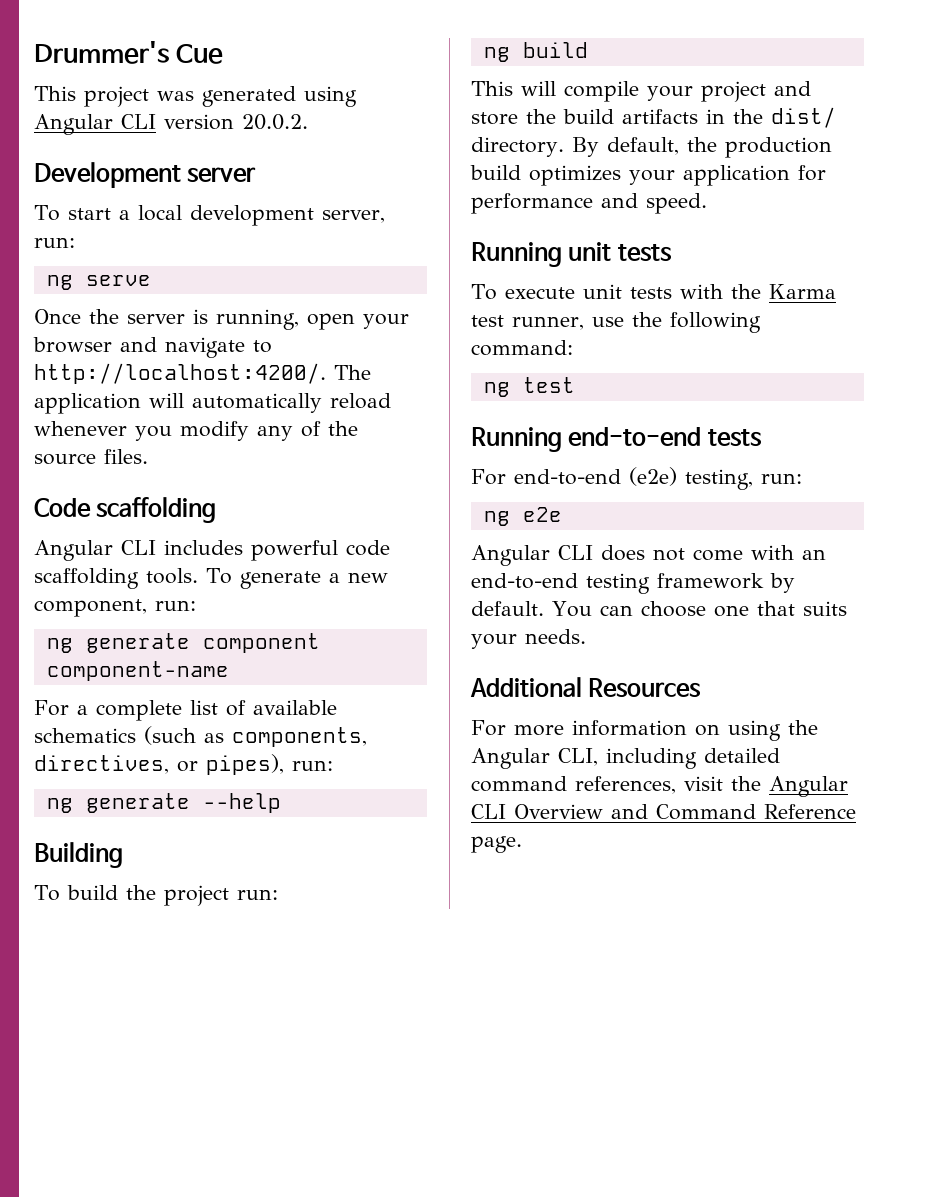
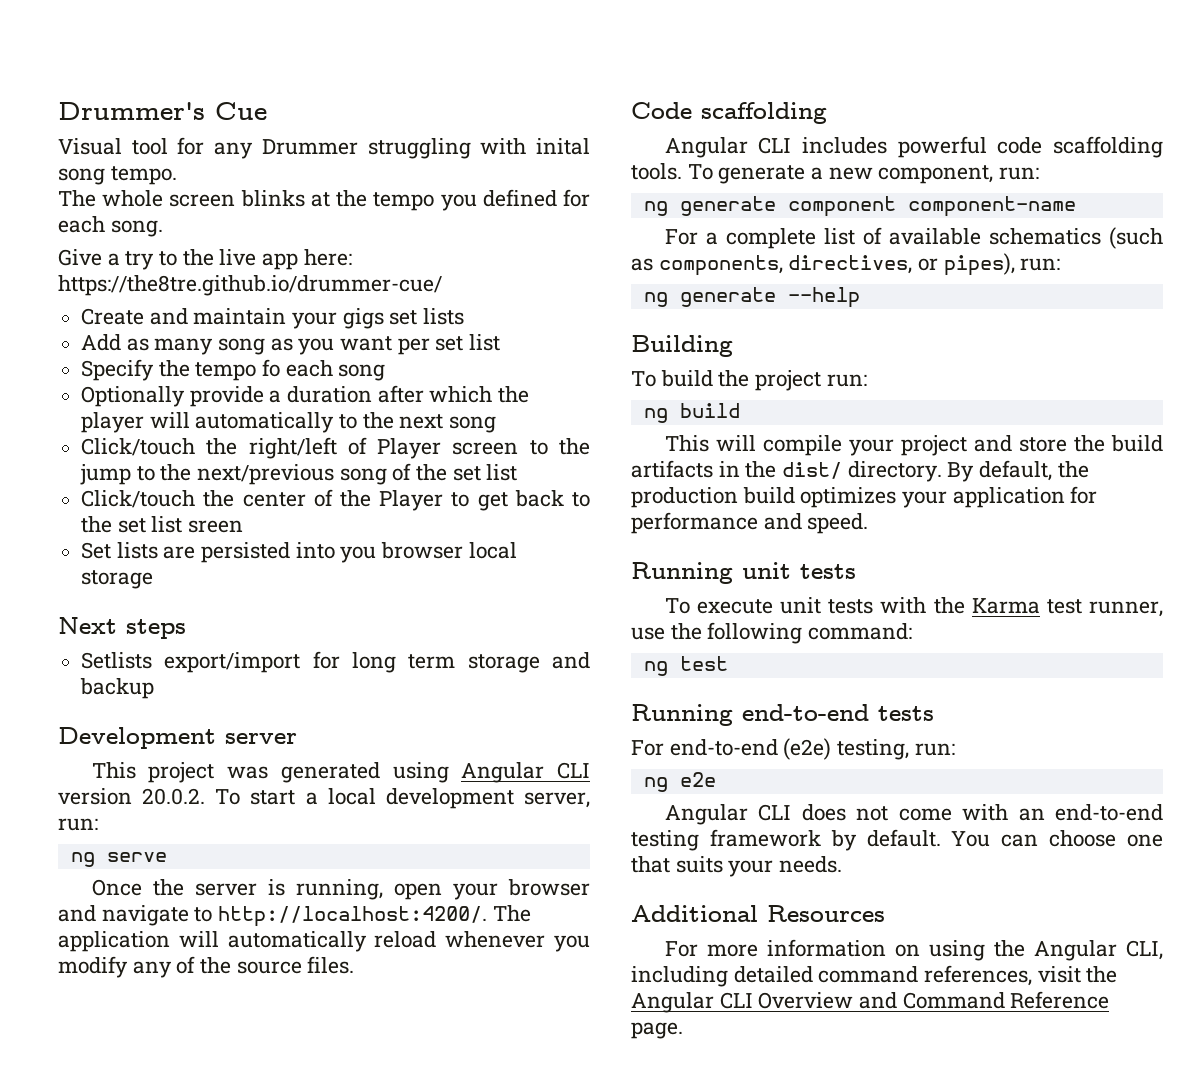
(224, 54) none -> [58,137,590,159] [58,166,177,185] [58,189,590,211] [58,216,163,237] [58,249,352,270] [58,275,442,296] [81,308,465,329] [81,334,501,355] [81,359,386,381] [81,385,530,407] [81,412,497,433] [81,437,590,459] [80,463,518,485] [81,489,590,511] [81,516,244,533] [81,542,517,563] [81,570,154,589] [58,617,186,639] [81,651,590,673] [80,678,155,699] [58,727,297,749] // Visual tool for any Drummer struggling with inital song tempo. // The whole screen blinks at the tempo you defined for each song. // Give a try to the live app here: https://the8tre.github.io/drummer-cue/ // Create and maintain your gigs set lists // Add as many song as you want per set list // Specify the tempo fo each song // Optionally provide a duration after which the player will automatically to the next song // Click/touch the right/left of Player screen to the jump to the next/previous song of the set list // Click/touch the center of the Player to get back to the set list sreen // Set lists are persisted into you browser local storage // Next steps // Setlists export/import for long term storage and backup // Development server
[34,162,257,188] // Development server // -> (206, 796) none

